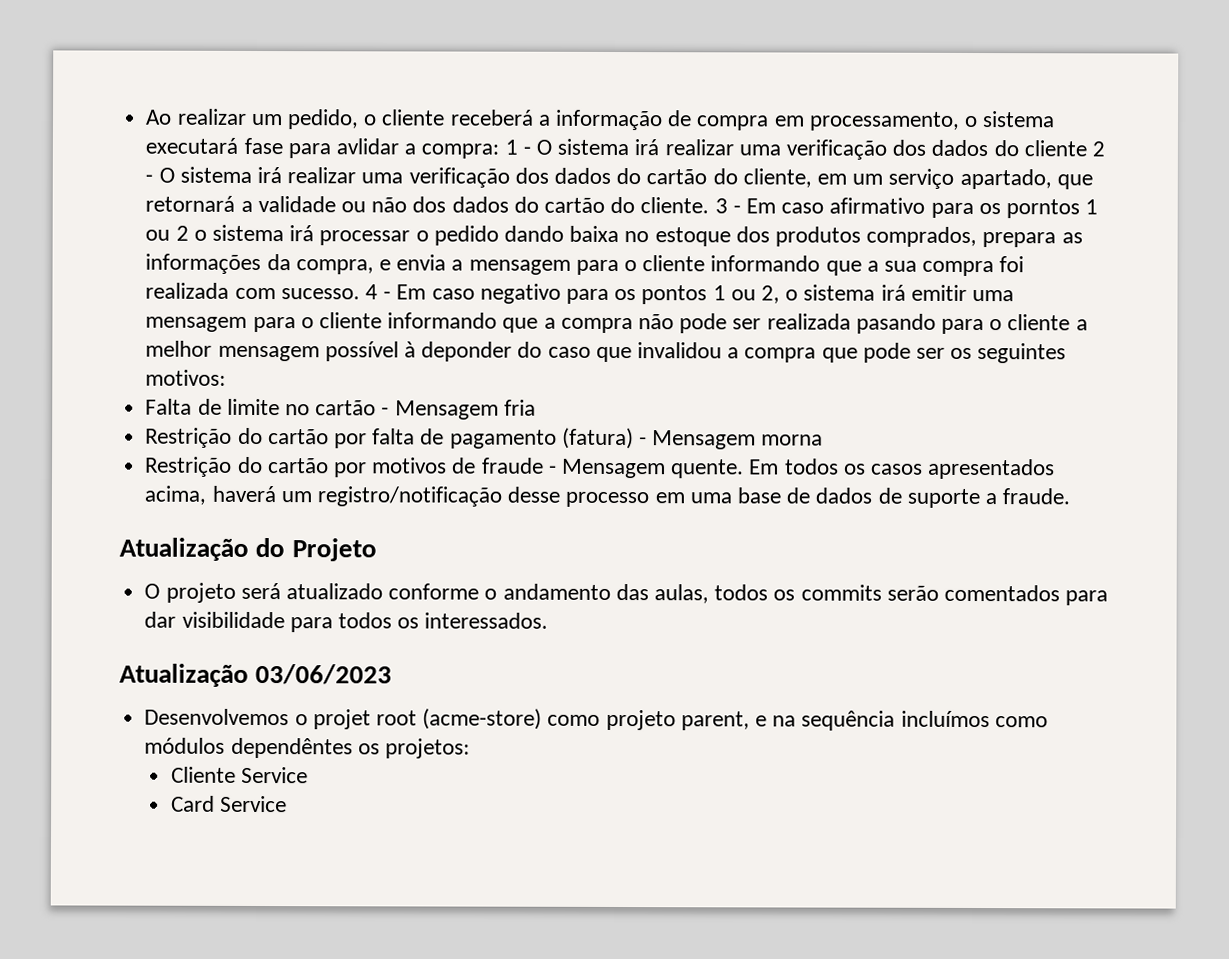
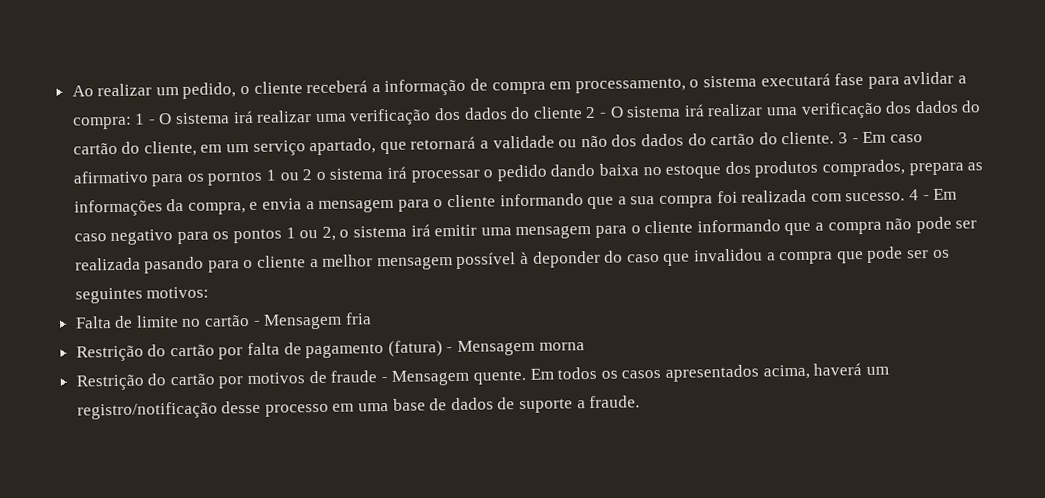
[119,537,377,562] [144,582,1109,606] [144,611,549,633] [119,663,393,687] [144,708,1048,731] [144,737,470,759] [171,766,309,784] [171,795,288,813] // Atualização do Projeto // O projeto será atualizado conforme o andamento das aulas, todos os commits serão comentados para dar visibilidade para todos os interessados. // Atualização 03/06/2023 // Desenvolvemos o projet root (acme-store) como projeto parent, e na sequência incluímos como módulos dependêntes os projetos: // Cliente Service // Card Service -> (641, 402) none

